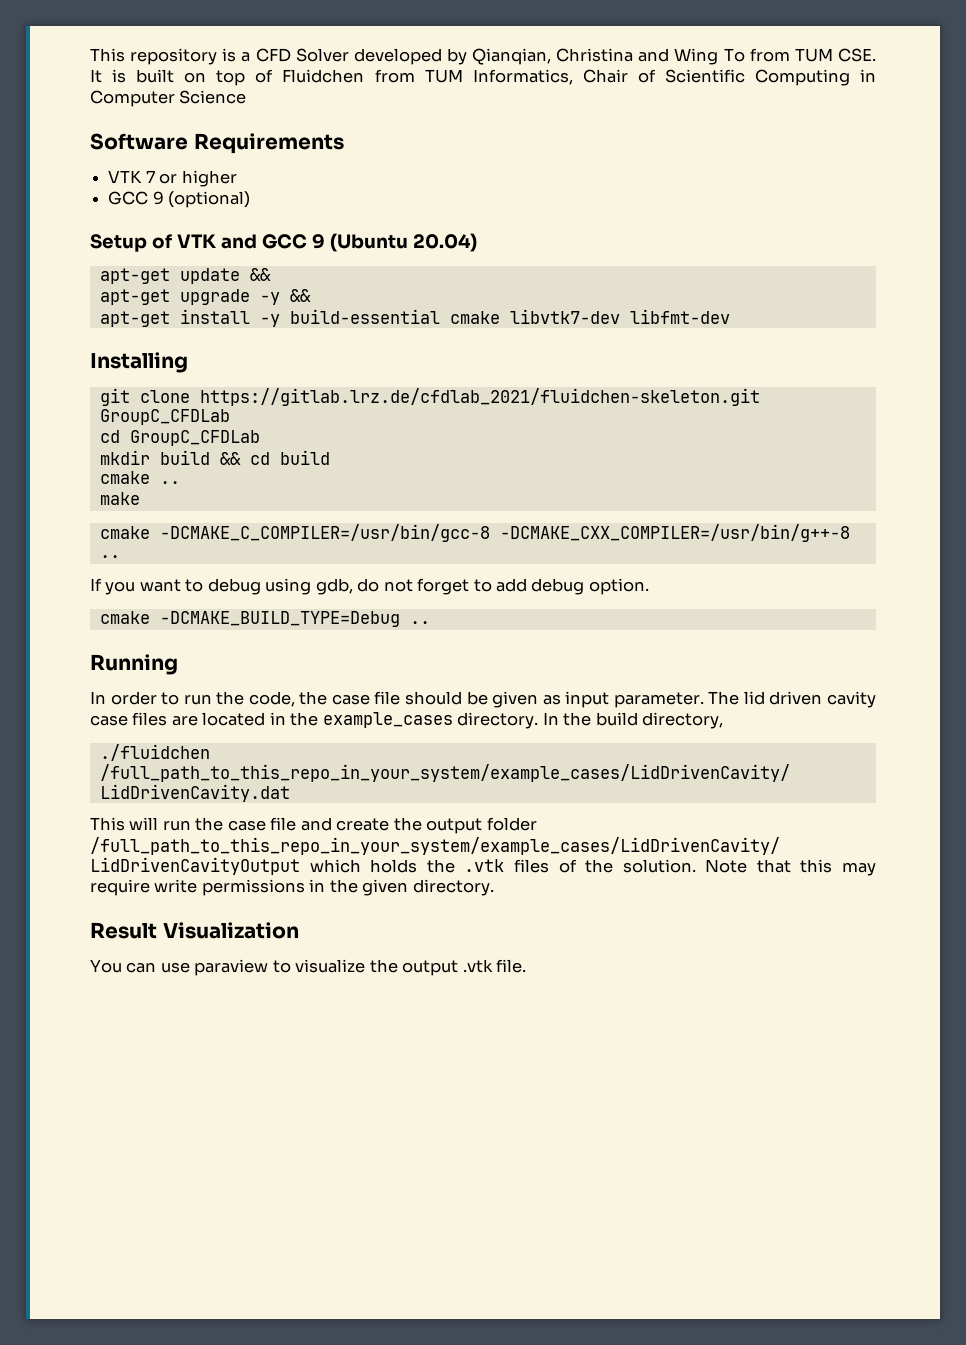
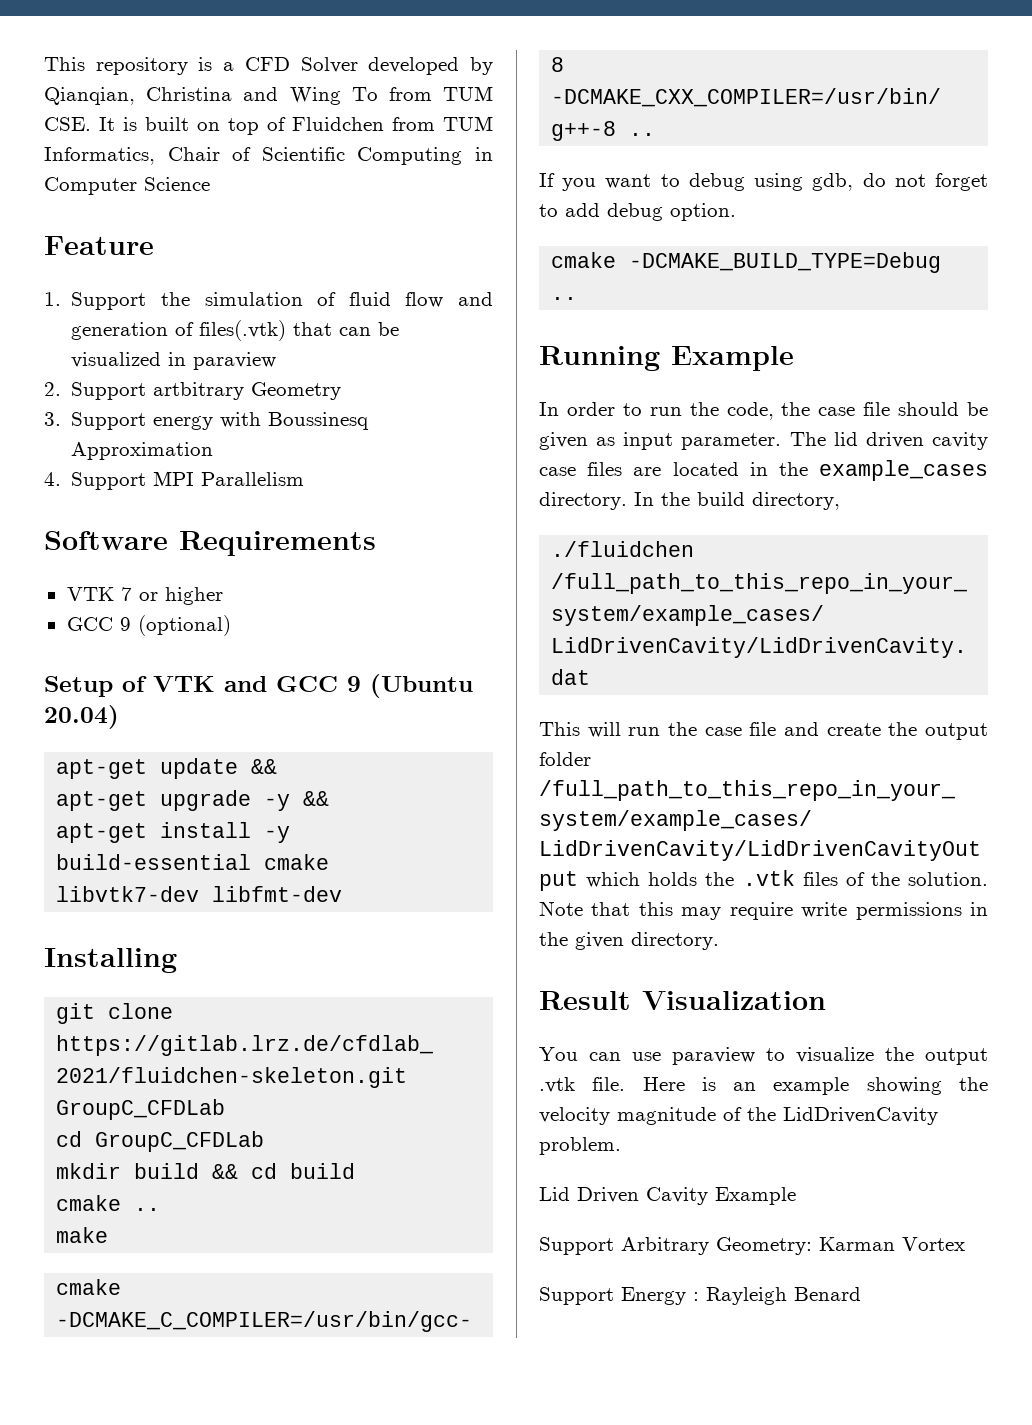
(247, 97) none -> [44,236,154,255] [44,292,493,310] [71,320,400,341] [71,352,277,370] [44,382,342,400] [44,412,370,430] [71,442,214,460] [44,471,305,490] // Feature // 1. Support the simulation of fluid flow and generation of files(.vtk) that can be visualized in paraview // 2. Support artbitrary Geometry // 3. Support energy with Boussinesq Approximation // 4. Support MPI Parallelism
(178, 664) none -> [671,346,794,371] Example
(527, 966) none -> [642,1077,988,1095] [539,1107,938,1125] [539,1137,621,1155] [539,1187,796,1205] [539,1237,965,1255] [539,1287,861,1305] Here is an example showing the velocity magnitude of the LidDrivenCavity problem. // Lid Driven Cavity Example // Support Arbitrary Geometry: Karman Vortex // Support Energy : Rayleigh Benard

